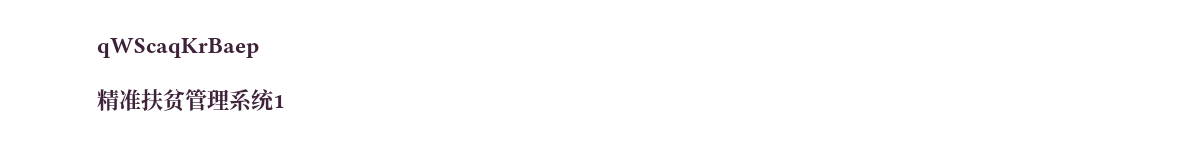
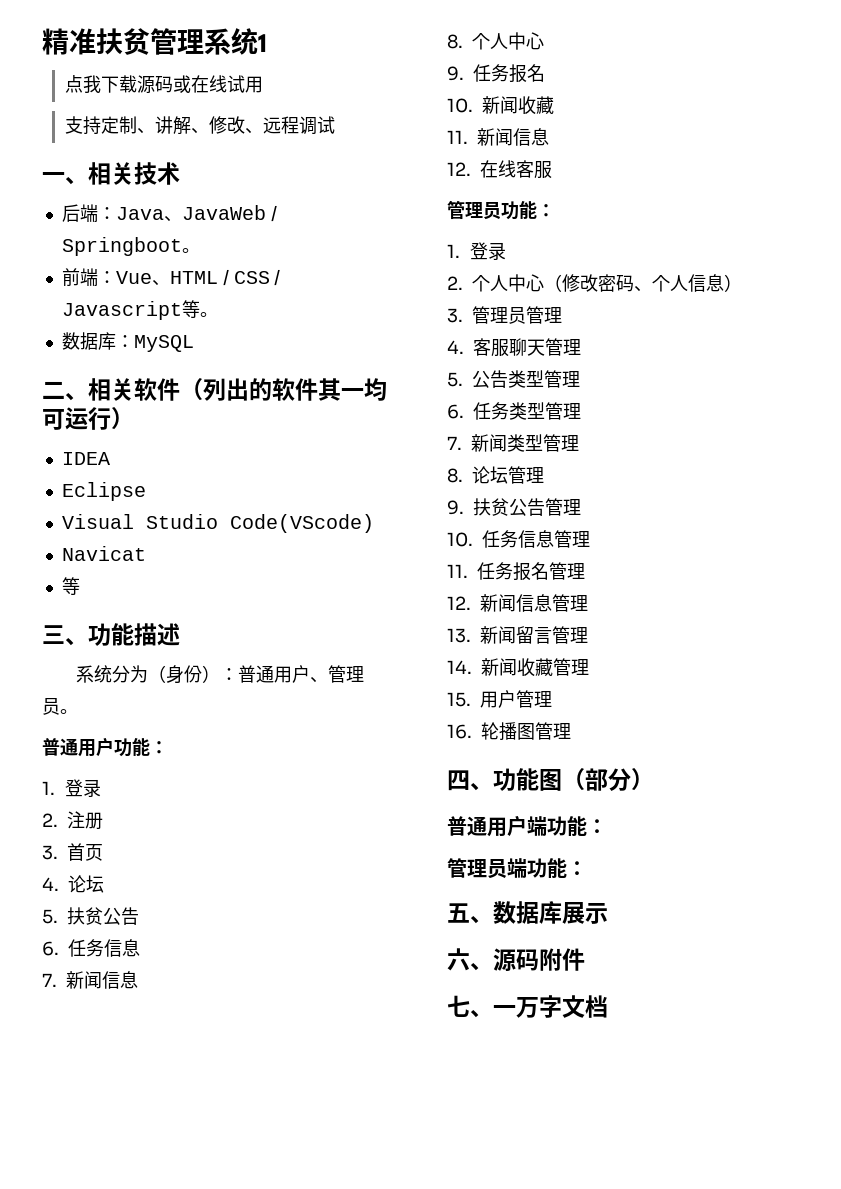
[97,38,259,58] qWScaqKrBaep // -> (42, 41) none
(284, 101) none -> [64,75,263,94] [64,116,335,135] [42,162,180,185] [61,204,277,222] [61,237,200,256] [61,268,281,286] [61,300,218,320] [61,332,194,352] [42,378,387,401] [42,407,134,430] [61,452,110,465] [61,482,146,501] [61,514,374,533] [61,546,146,561] [61,577,80,595] [42,623,180,646] [75,665,364,684] [42,698,78,715] [42,737,168,757] [42,779,101,797] [42,811,103,829] [42,843,103,861] [42,875,104,893] [42,907,139,925] [42,939,140,957] [42,971,138,989] [447,32,544,50] [447,64,545,83] [447,96,554,115] [447,128,549,146] [447,160,552,179] [447,200,555,220] [447,242,506,260] [447,274,742,292] [447,306,562,324] [447,338,581,357] [447,370,580,388] [447,402,581,420] [447,434,579,452] [447,466,544,484] [447,498,581,516] [447,530,590,548] [447,562,585,581] [447,594,588,612] [447,626,588,644] [447,658,589,677] [447,690,552,708] [447,722,571,741] [447,768,654,791] [447,815,607,837] [447,858,587,879] [447,901,608,924] [447,948,585,972] [447,995,608,1018] // 点我下载源码或在线试用 // 支持定制、讲解、修改、远程调试 // 一、相关技术 // 后端：Java、JavaWeb / Springboot。 // 前端：Vue、HTML / CSS / Javascript等。 // 数据库：MySQL // 二、相关软件（列出的软件其一均可运行） // IDEA // Eclipse // Visual Studio Code(VScode) // Navicat // 等 // 三、功能描述 // 系统分为（身份）：普通用户、管理员。 // 普通用户功能： // 1.登录 // 2.注册 // 3.首页 // 4.论坛 // 5.扶贫公告 // 6.任务信息 // 7.新闻信息 // 8.个人中心 // 9.任务报名 // 10.新闻收藏 // 11.新闻信息 // 12.在线客服 // 管理员功能： // 1.登录 // 2.个人中心（修改密码、个人信息） // 3.管理员管理 // 4.客服聊天管理 // 5.公告类型管理 // 6.任务类型管理 // 7.新闻类型管理 // 8.论坛管理 // 9.扶贫公告管理 // 10.任务信息管理 // 11.任务报名管理 // 12.新闻信息管理 // 13.新闻留言管理 // 14.新闻收藏管理 // 15.用户管理 // 16.轮播图管理 // 四、功能图（部分） // 普通用户端功能： // 管理员端功能： // 五、数据库展示 // 六、源码附件 // 七、一万字文档

